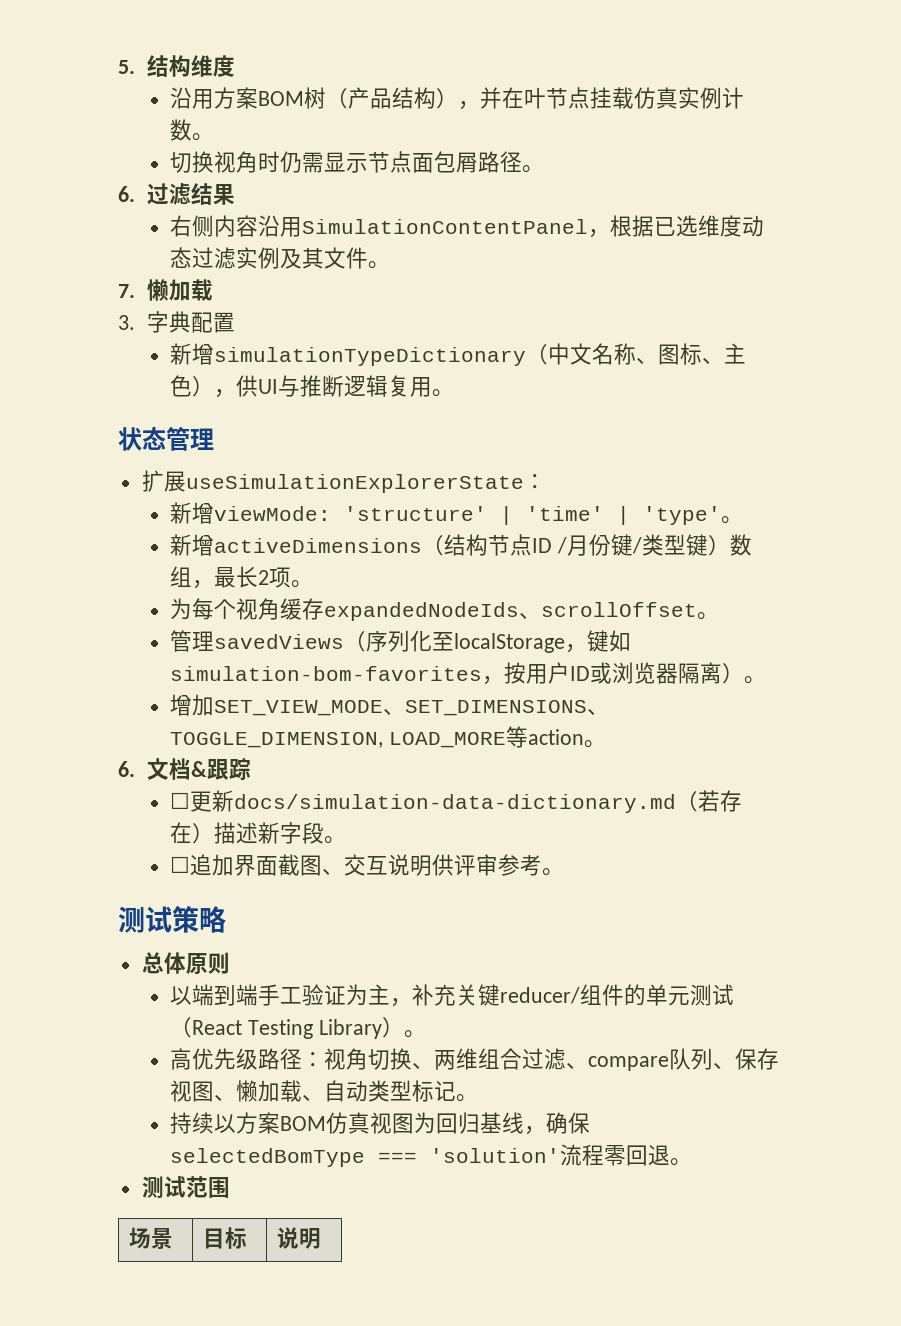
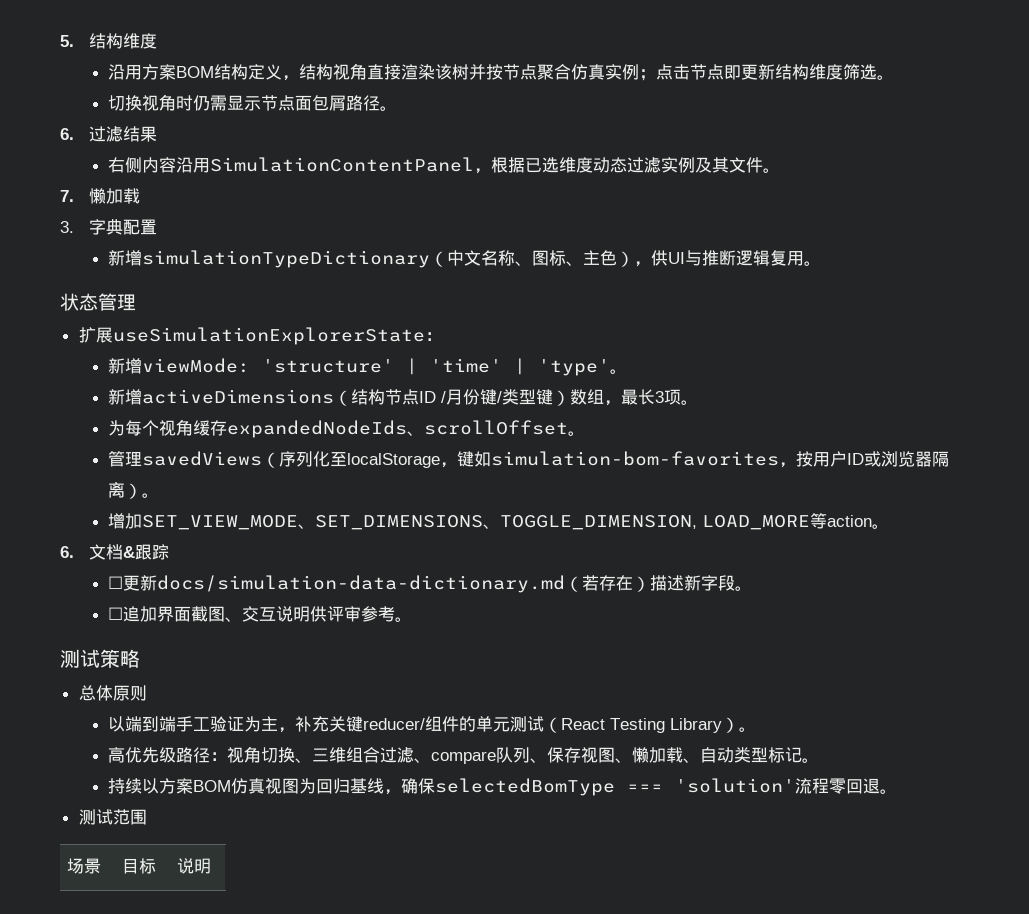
[304,87,745,110] [170,119,193,141] 树（产品结构），并在叶节点挂载仿真实例计数 -> [213,63,877,81] 结构定义，结构视角直接渲染该树并按节点聚合仿真实例；点击节点即更新结构维度筛选
[258,570,270,585] 2 -> [654,391,664,403] 3
[434,1050,457,1070] 两 -> [311,748,329,762] 三

